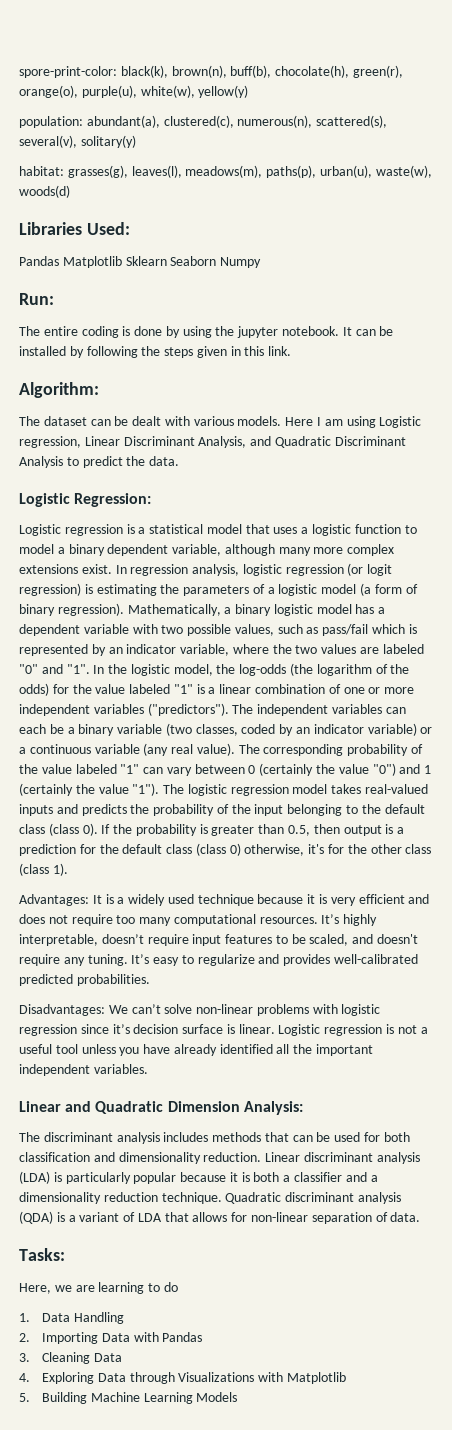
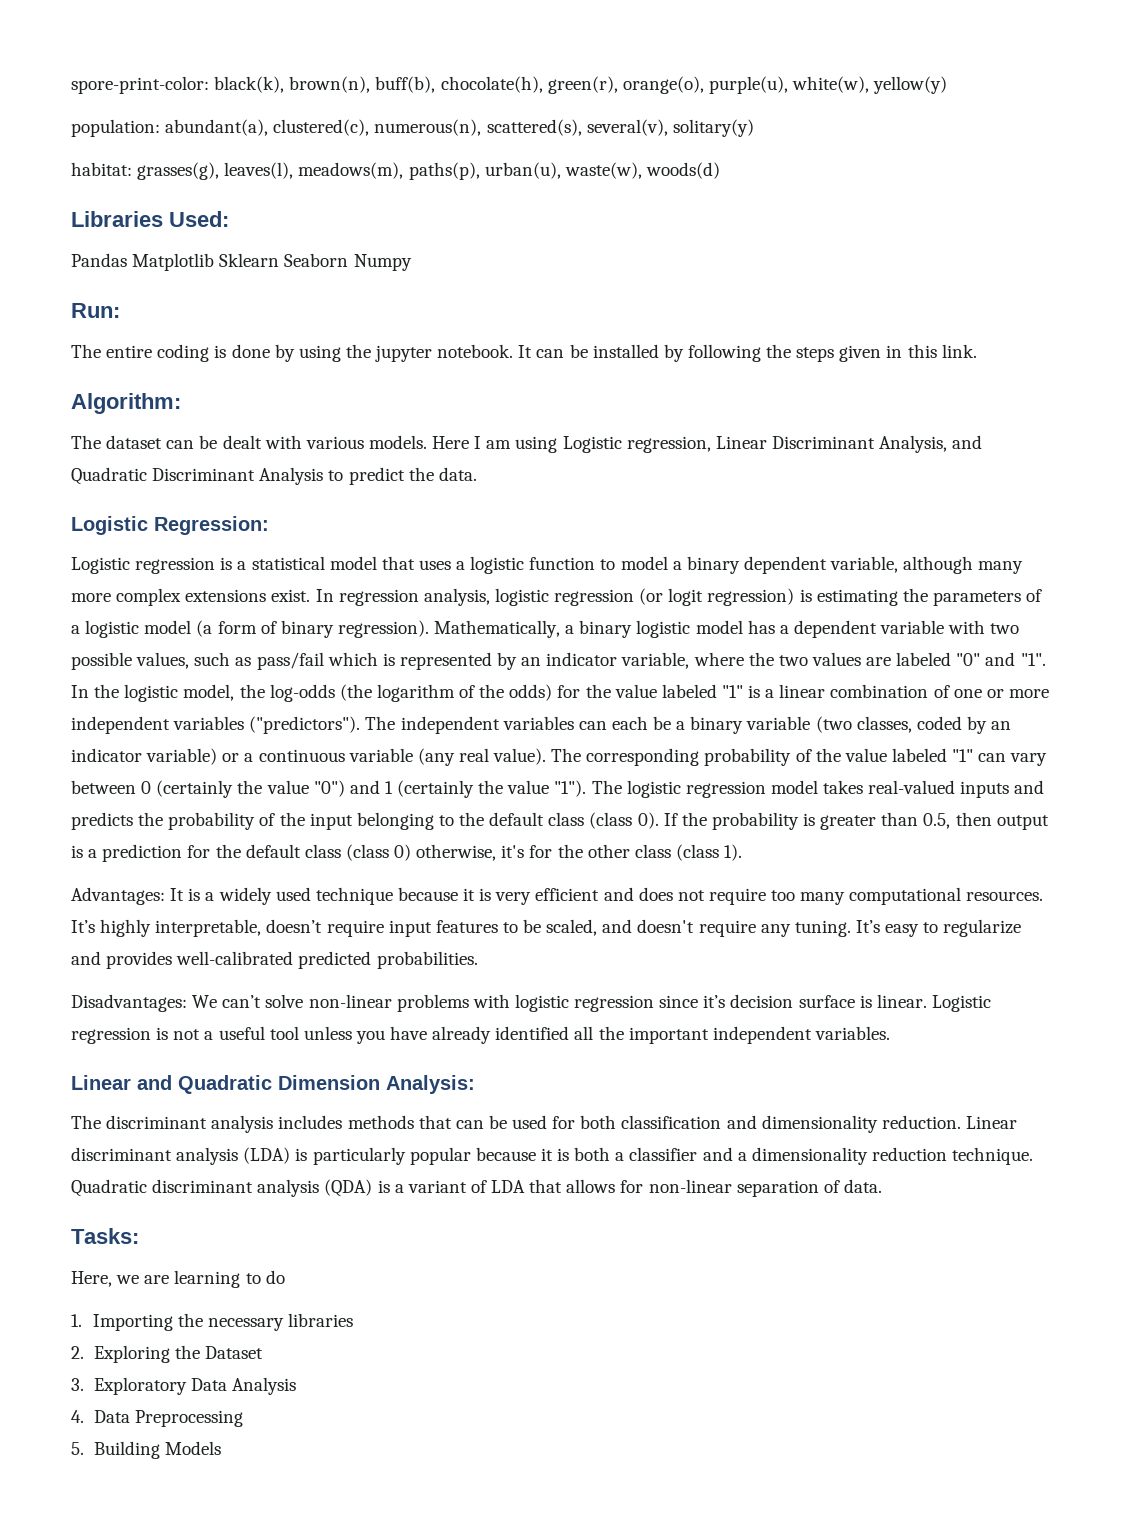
[42,1312,124,1324] [19,1332,203,1344] [19,1352,122,1364] [19,1372,346,1384] Data Handling // 2. Importing Data with Pandas // 3. Cleaning Data // 4. Exploring Data through Visualizations with Matplotlib -> [92,1313,354,1331] [71,1345,263,1363] [71,1377,296,1395] [71,1410,243,1427] Importing the necessary libraries // 2. Exploring the Dataset // 3. Exploratory Data Analysis // 4. Data Preprocessing
[90,1392,193,1404] Machine Learning -> (160, 1450) none

